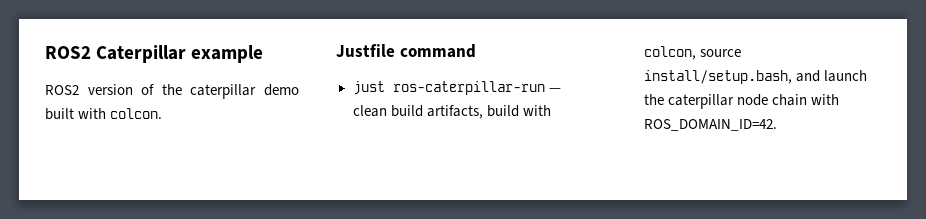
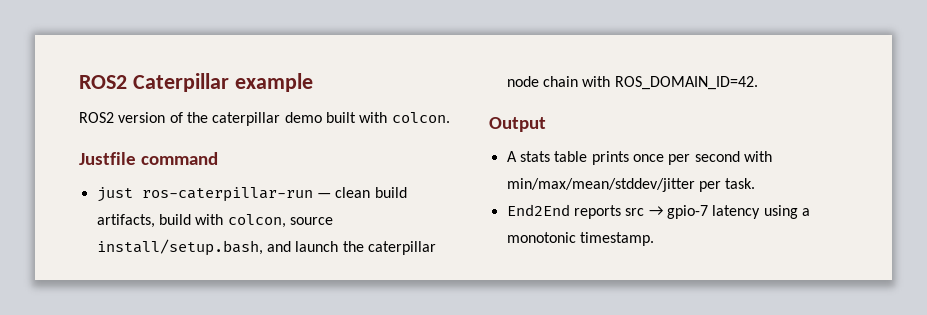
(777, 125) none -> [489,117,546,132] [506,151,772,165] [506,178,756,192] [506,204,810,219] [506,232,654,246] // Output // A stats table prints once per second with min/max/mean/stddev/jitter per task. // End2End reports src → gpio-7 latency using a monotonic timestamp.

